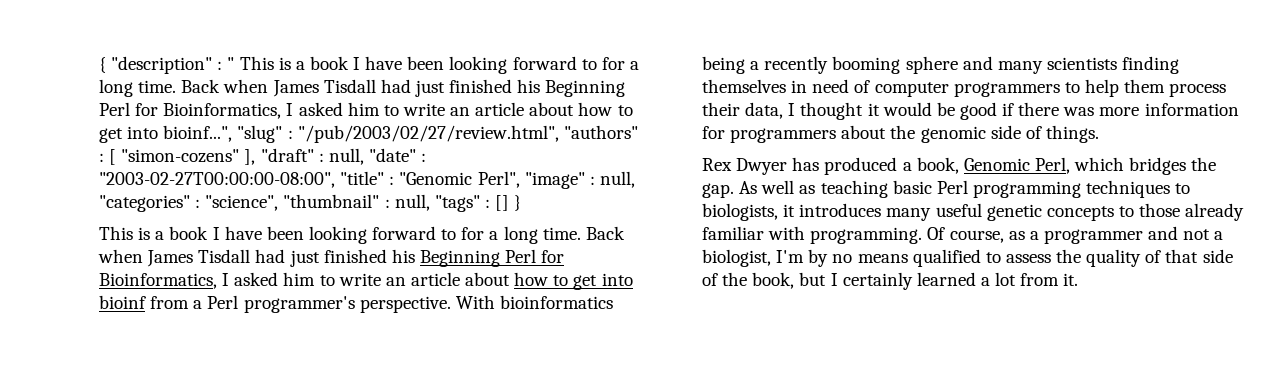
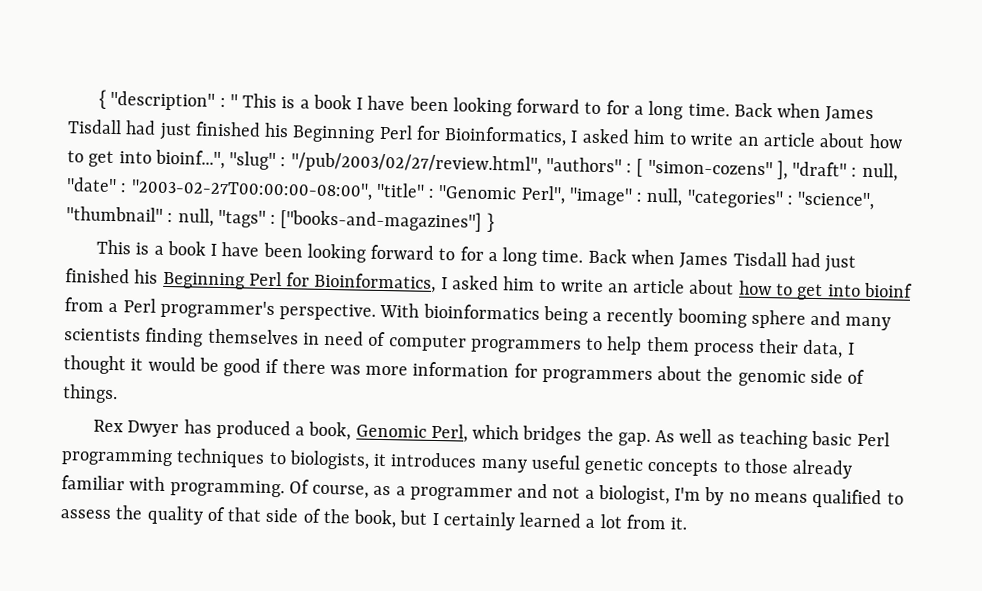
[495,195,510,211] [] -> [280,209,483,232] ["books-and-magazines"]

